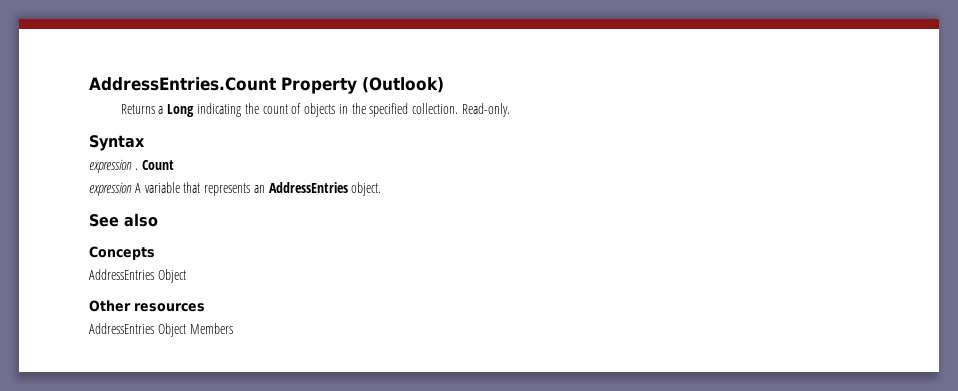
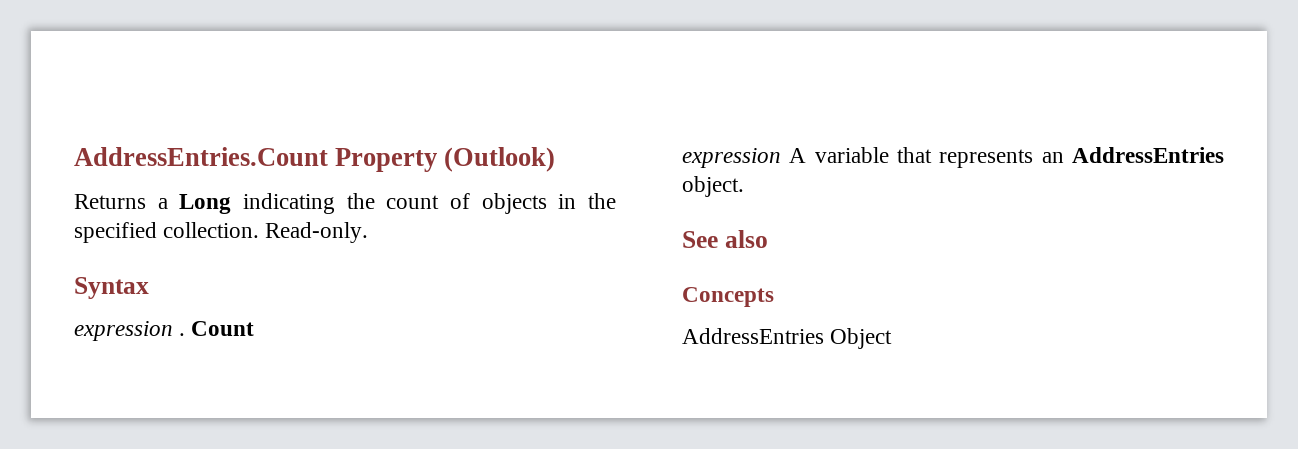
[89,300,205,312] [89,323,233,337] // Other resources // AddressEntries Object Members -> (893, 338) none

